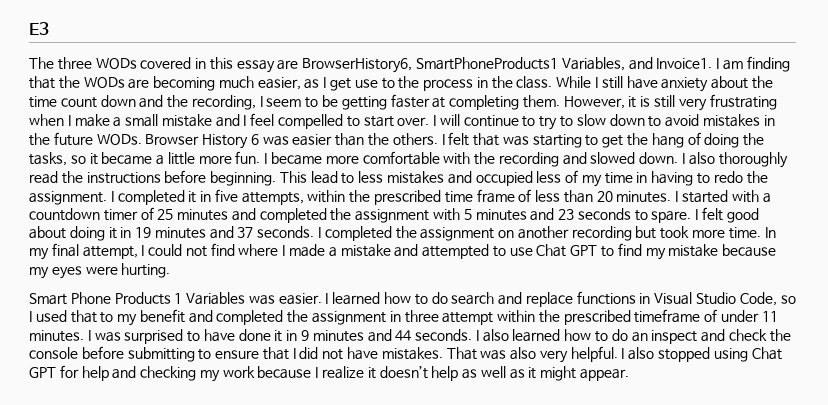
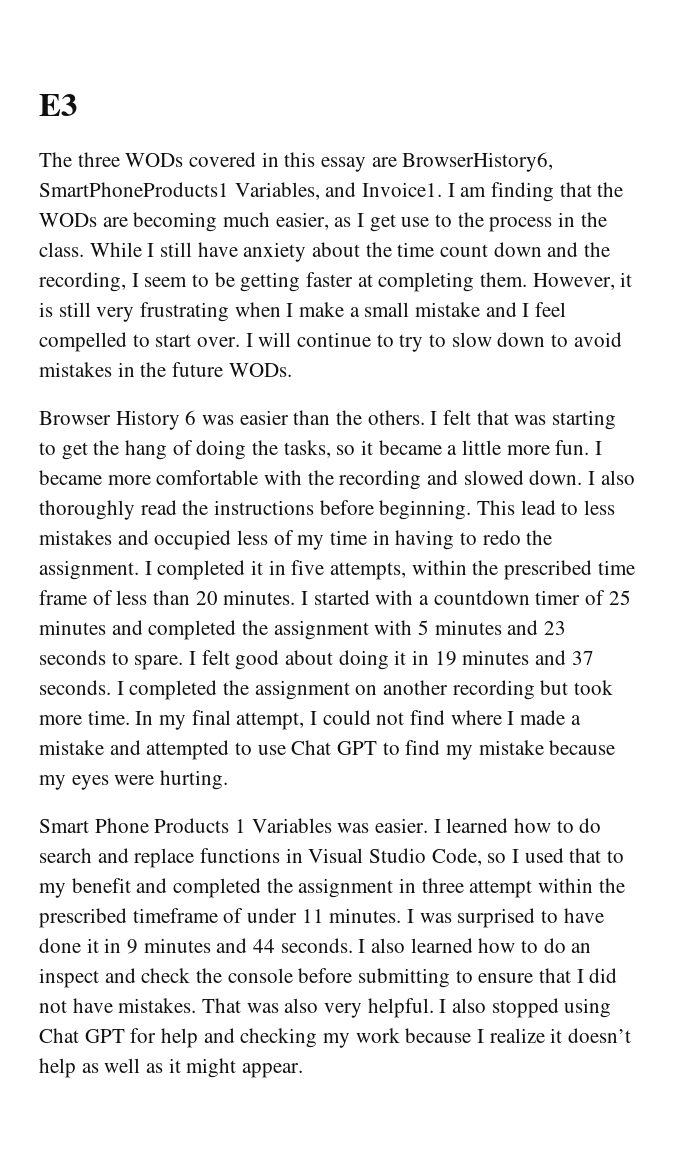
(142, 139) none -> (292, 370) //

